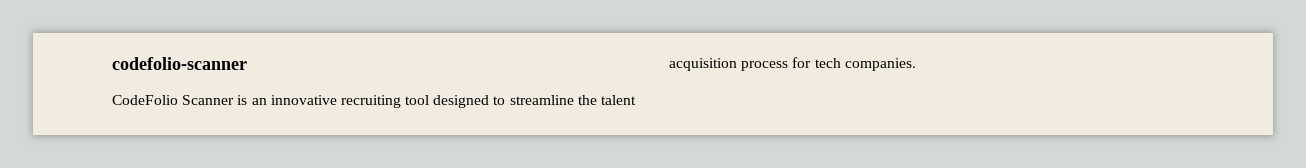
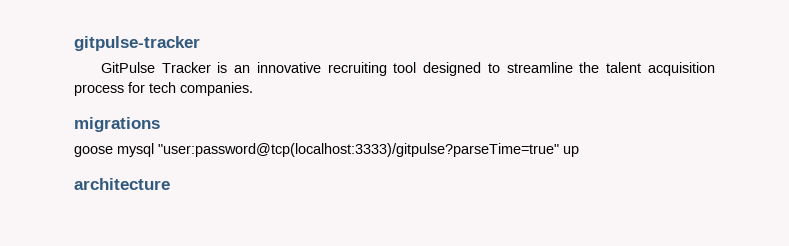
[112,57,247,70] [112,95,235,105] codefolio-scanner // CodeFolio Scanner -> [74,36,200,51] [100,62,211,73] gitpulse-tracker // GitPulse Tracker
(916, 64) none -> [74,117,160,132] [74,143,579,157] [74,178,170,190] // migrations // goose mysql "user:password@tcp(localhost:3333)/gitpulse?parseTime=true" up // architecture

